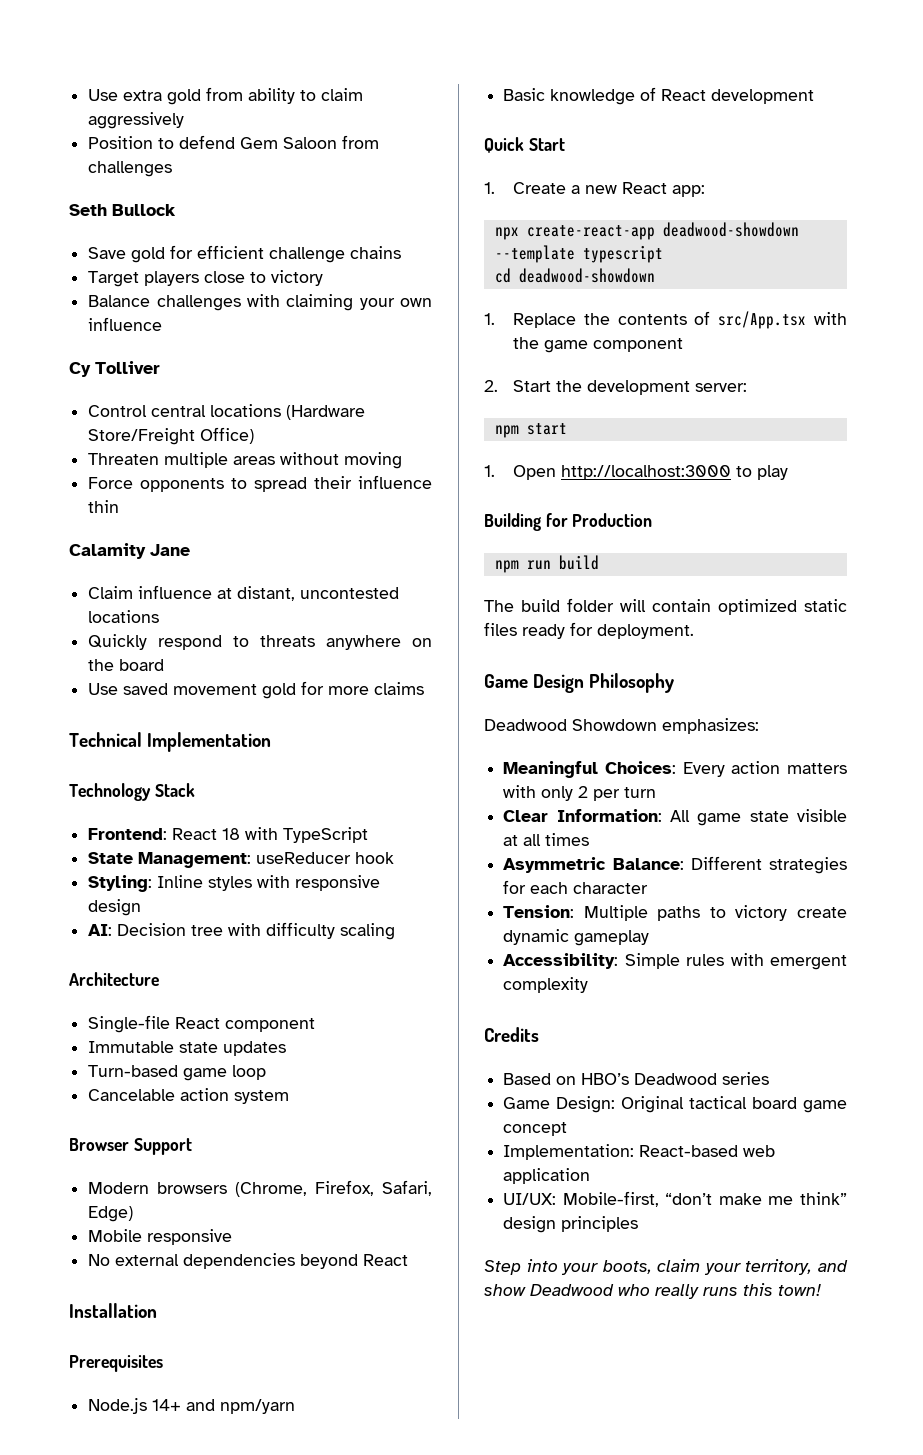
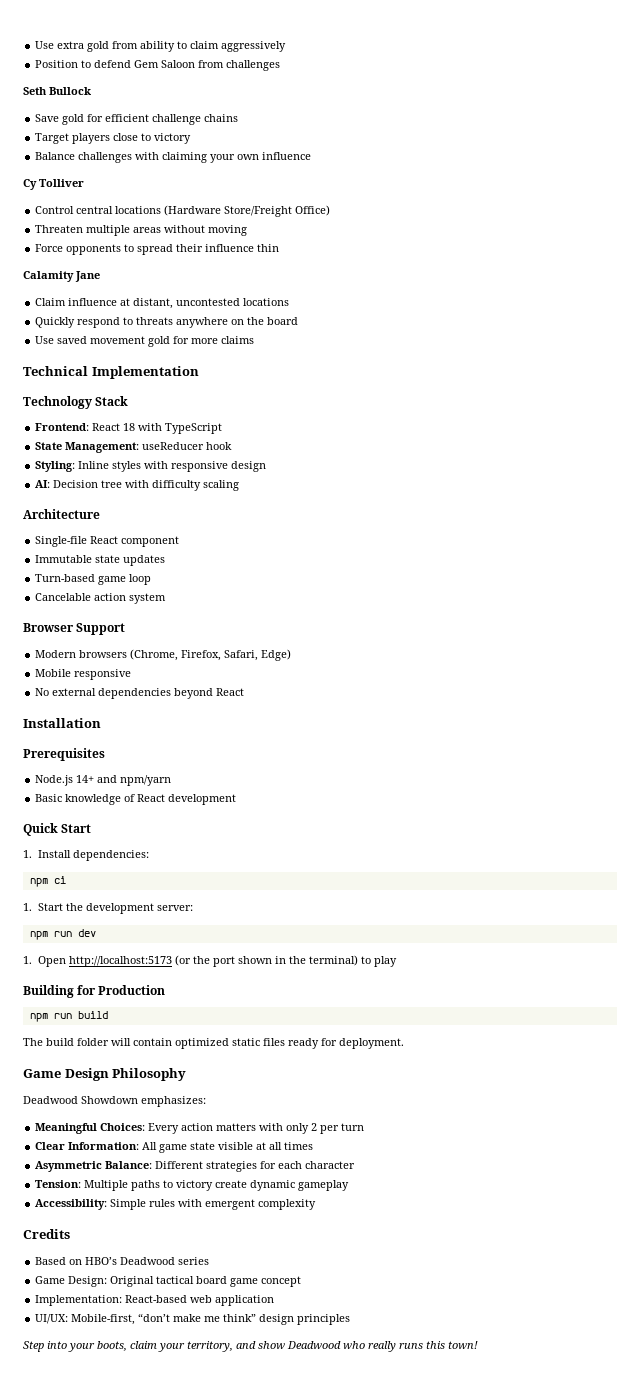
[513,182,706,197] [494,222,799,240] [494,245,663,263] [494,268,655,283] [484,311,847,329] [513,337,684,353] [484,380,498,392] Create a new React app: // npx create-react-app deadwood-showdown --template typescript // cd deadwood-showdown // 1. Replace the contents of src/App.tsx with the game component // 2. -> [38,850,150,861] [29,876,66,887] [23,903,32,911] Install dependencies: // npm ci // 1.
[526,423,567,435] start -> [53,929,96,937] run dev
[561,465,732,480] http://localhost:3000 -> [69,955,359,967] http://localhost:5173 (or the port shown in the terminal)

